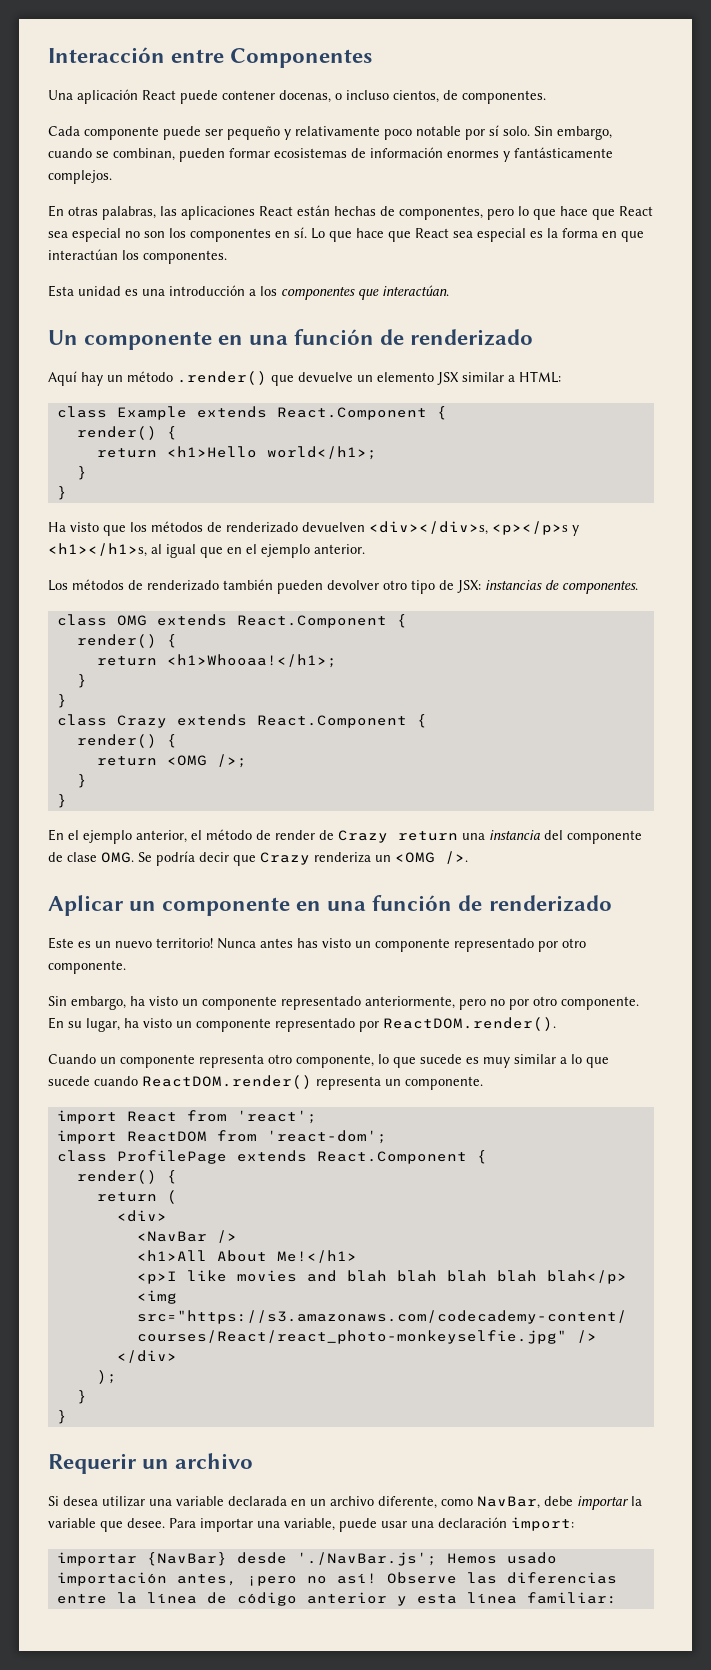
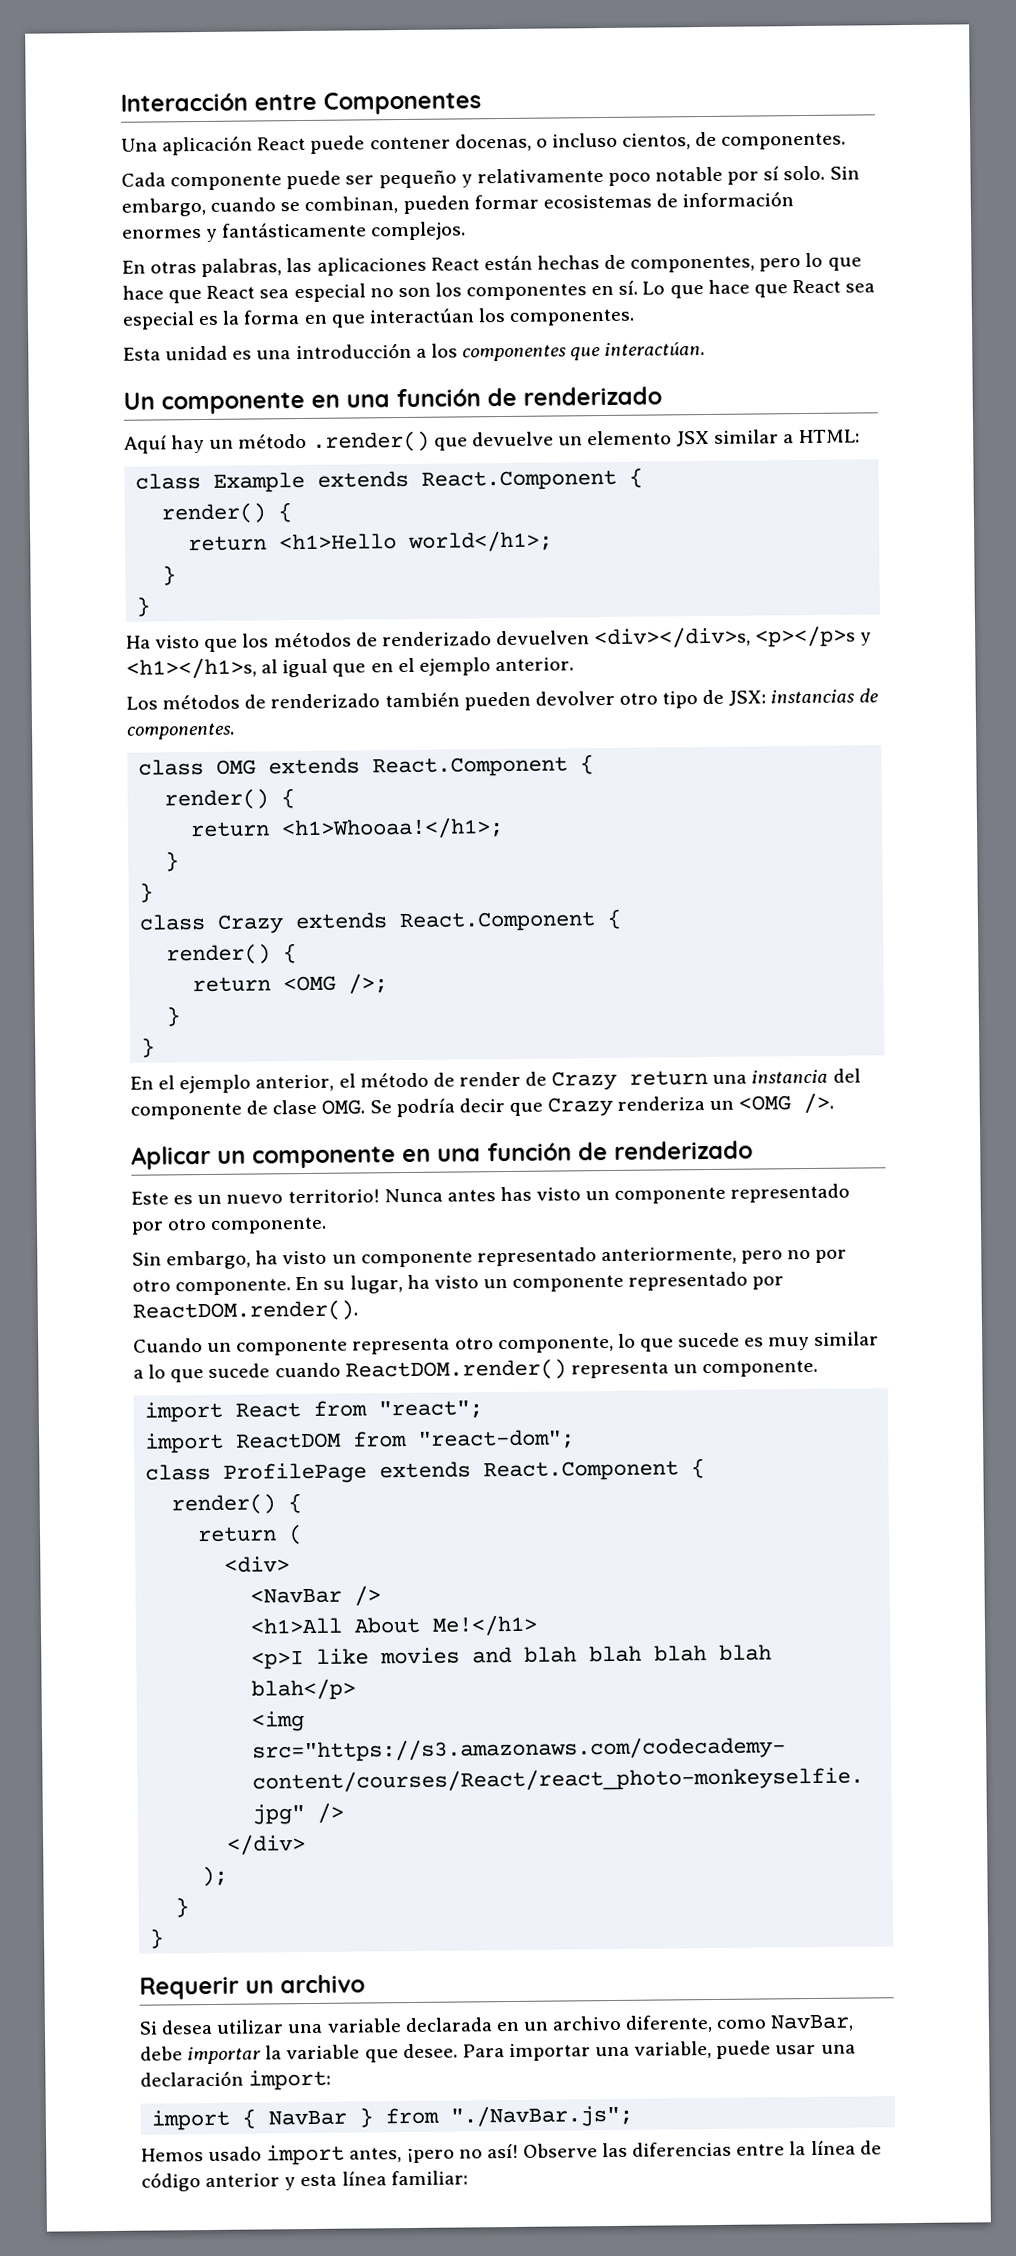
[236,1110,317,1124] 'react'; -> [378,1400,484,1420] "react";
[266,1130,387,1144] 'react-dom'; -> [418,1429,576,1450] "react-dom";
[56,1552,437,1566] importar {NavBar} desde './NavBar.js'; -> [151,2104,634,2131] import { NavBar } from "./NavBar.js"; //
[56,1572,167,1586] importación -> [266,2144,346,2166] import

